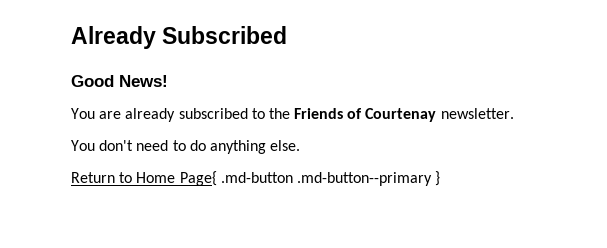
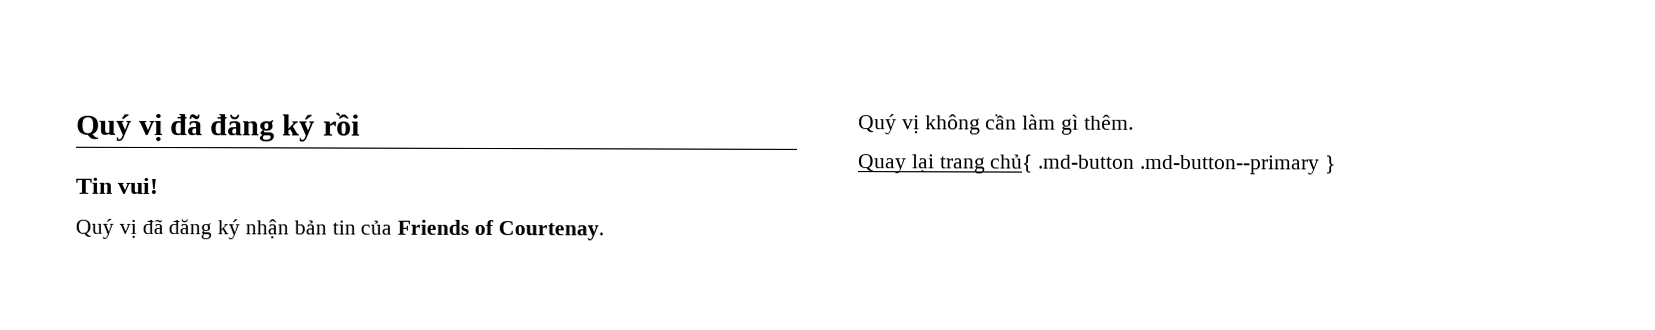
[71,26,288,49] [71,75,168,87] [71,108,514,122] [71,140,301,154] [71,171,217,186] Already Subscribed // Good News! // You are already subscribed to the Friends of Courtenay newsletter. // You don't need to do anything else. // Return to Home Page{ -> [76,112,360,142] [75,177,159,195] [75,218,604,241] [858,114,1134,135] [857,154,1034,174] Quý vị đã đăng ký rồi // Tin vui! // Quý vị đã đăng ký nhận bản tin của Friends of Courtenay. // Quý vị không cần làm gì thêm. // Quay lại trang chủ{

